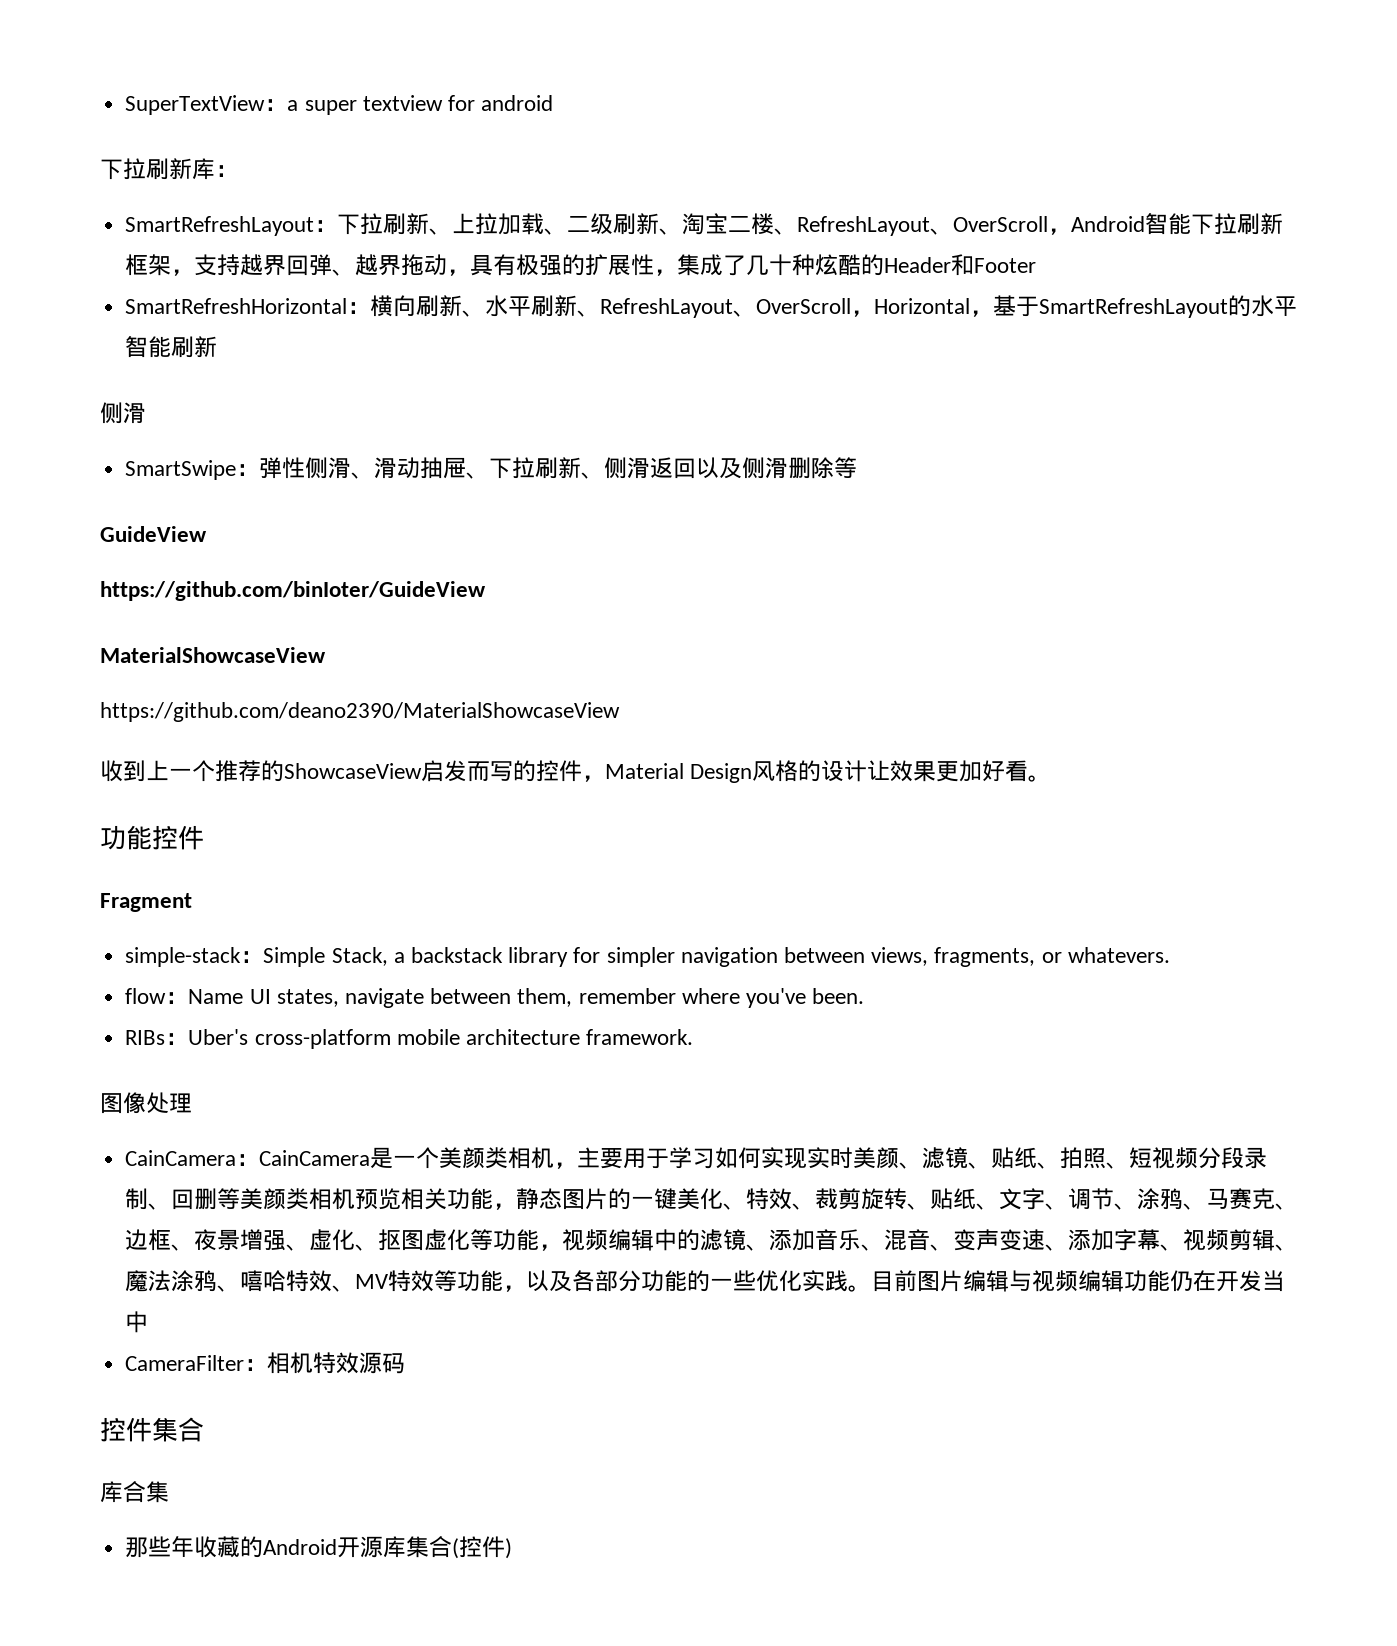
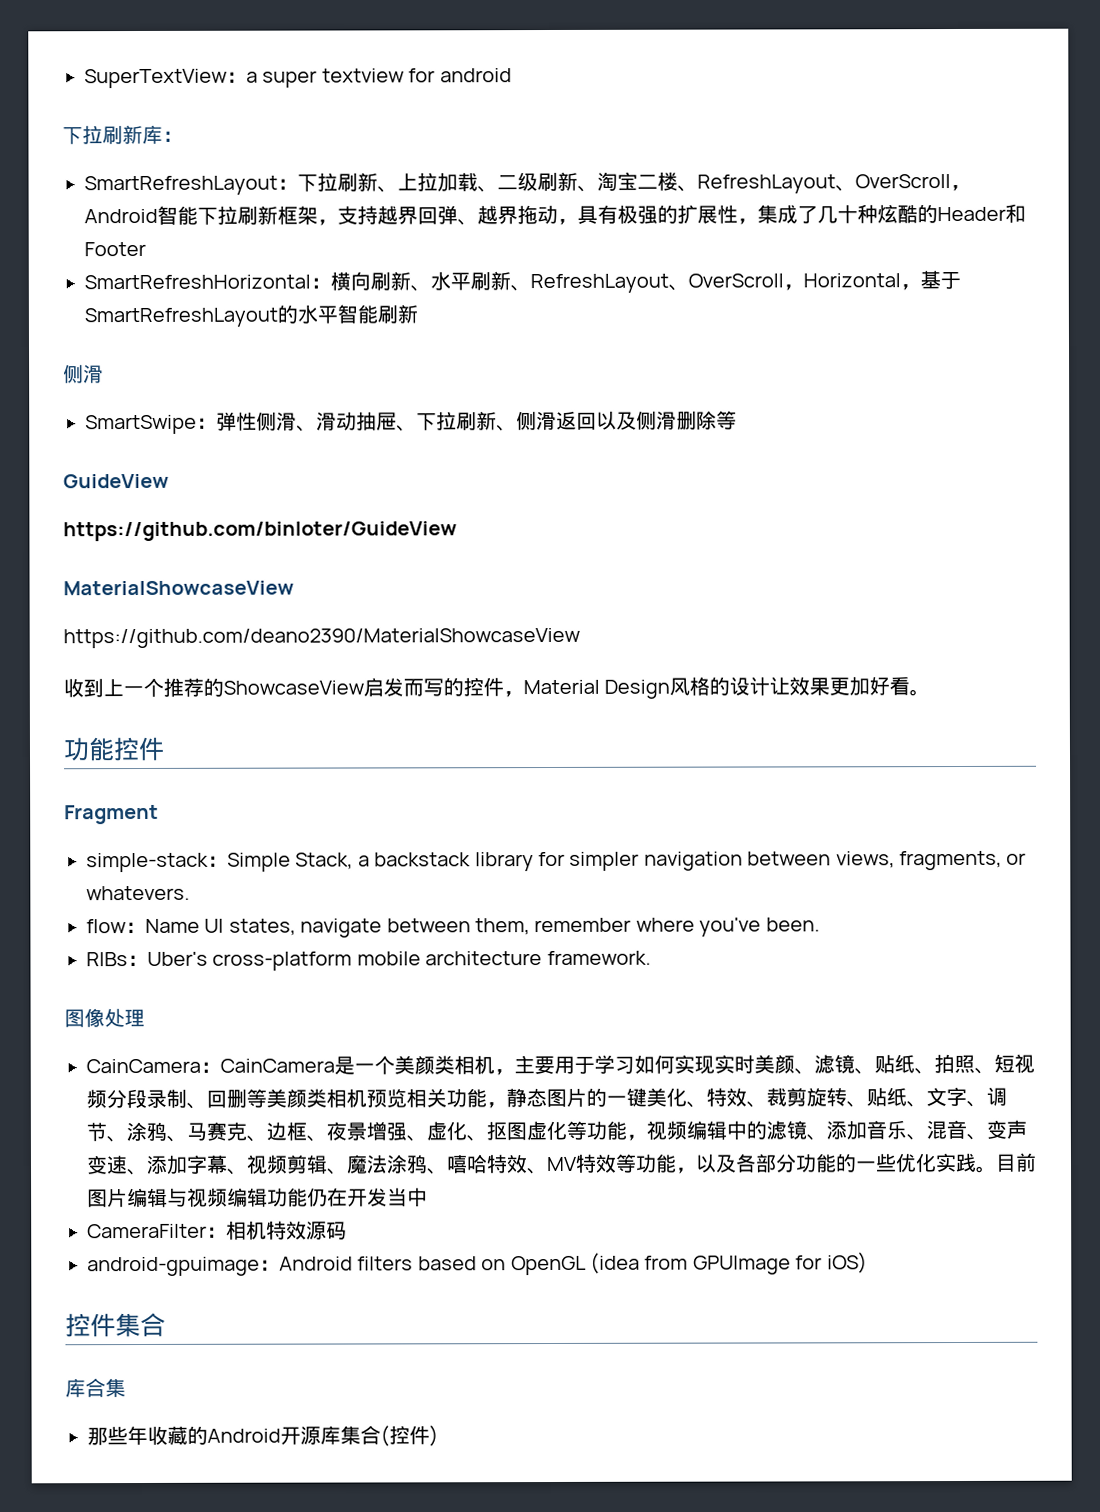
(406, 1363) none -> [87,1252,868,1277] // android-gpuimage：Android filters based on OpenGL (idea from GPUImage for iOS)

